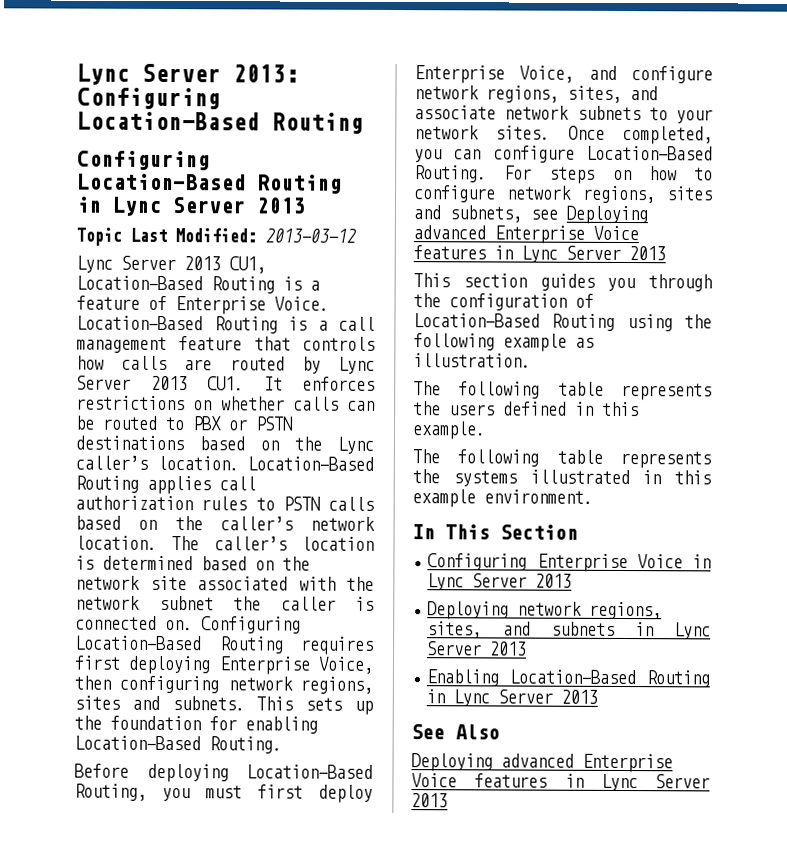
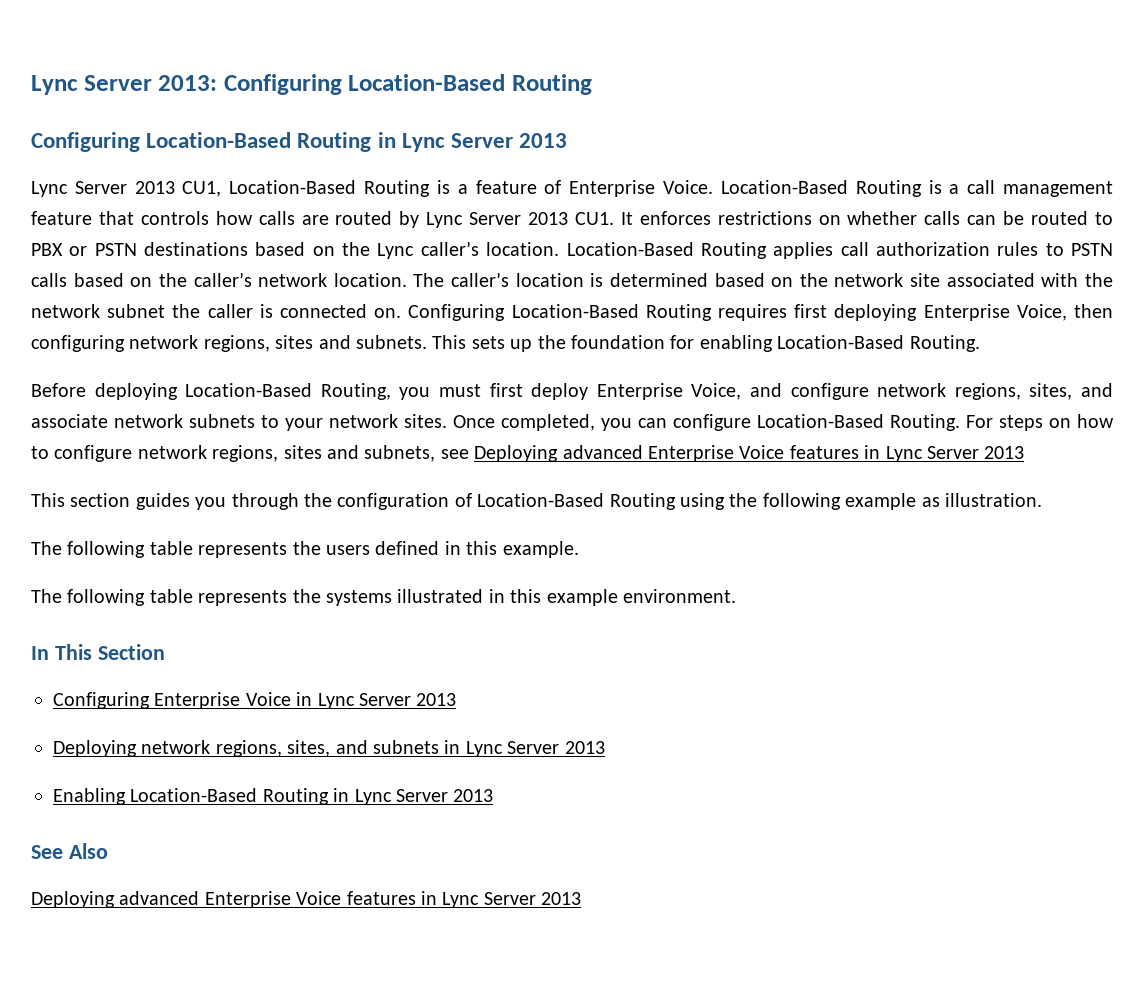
[76,227,356,246] // Topic Last Modified: 2013-03-12 -> (568, 140) none

